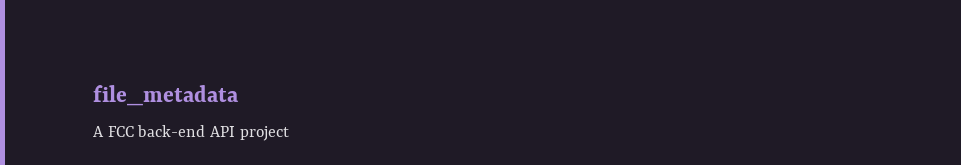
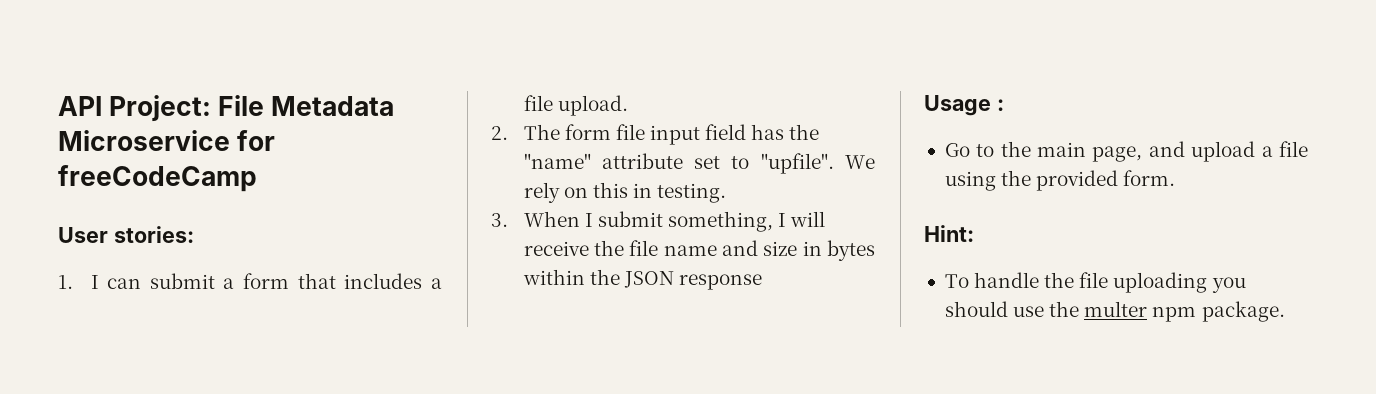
[93,85,239,106] [93,125,289,141] file_metadata // A FCC back-end API project -> [58,95,395,122] [58,130,276,151] [58,165,257,192] [58,226,194,243] [58,273,442,289] [523,95,628,116] [491,124,820,145] [523,153,875,174] [523,182,727,203] [491,211,826,232] [523,240,875,261] [522,269,762,290] [924,95,1004,116] [944,141,1308,162] [944,170,1176,191] [924,225,974,242] [944,272,1246,293] [944,301,1285,322] API Project: File Metadata Microservice for freeCodeCamp // User stories: // 1. I can submit a form that includes a file upload. // 2. The form file input field has the "name" attribute set to "upfile". We rely on this in testing. // 3. When I submit something, I will receive the file name and size in bytes within the JSON response // Usage : // Go to the main page, and upload a file using the provided form. // Hint: // To handle the file uploading you should use the multer npm package.

